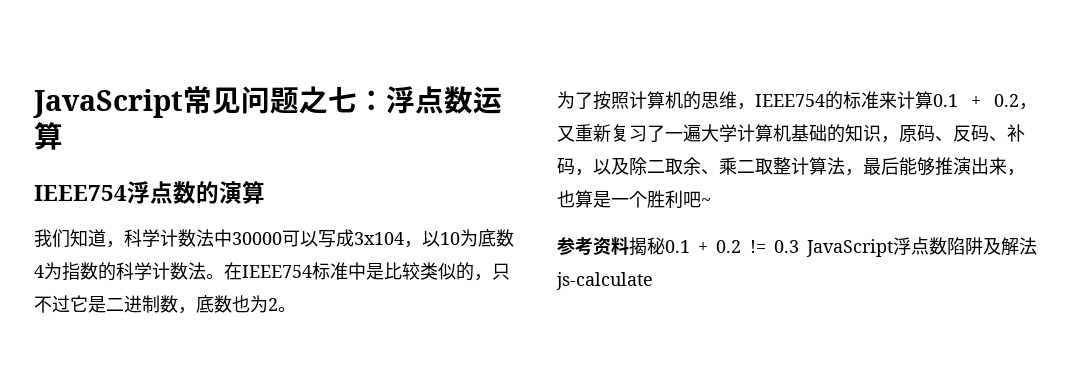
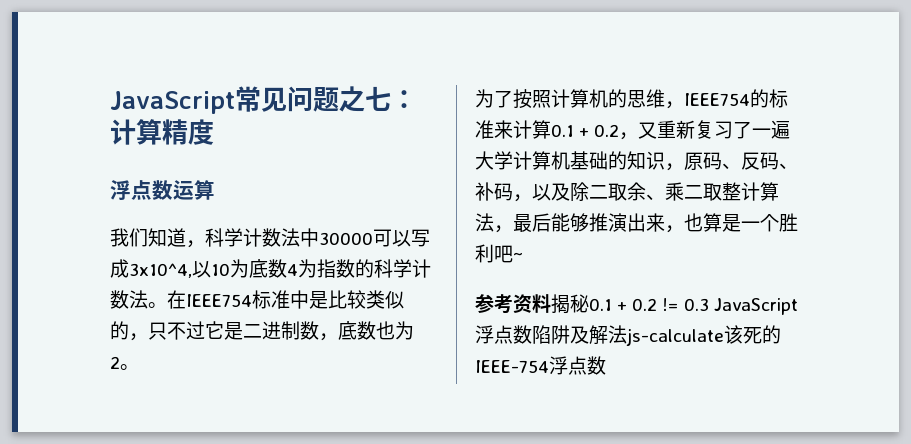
(386, 100) none -> [110,119,214,145] 计算精度 //
[34,181,265,204] // IEEE754浮点数的演算 -> (215, 190) none
[354,232,422,248] 3x104， -> [129,263,192,278] 3x10^4,
(653, 281) none -> [724,325,781,344] [475,356,606,375] 该死的IEEE-754浮点数

